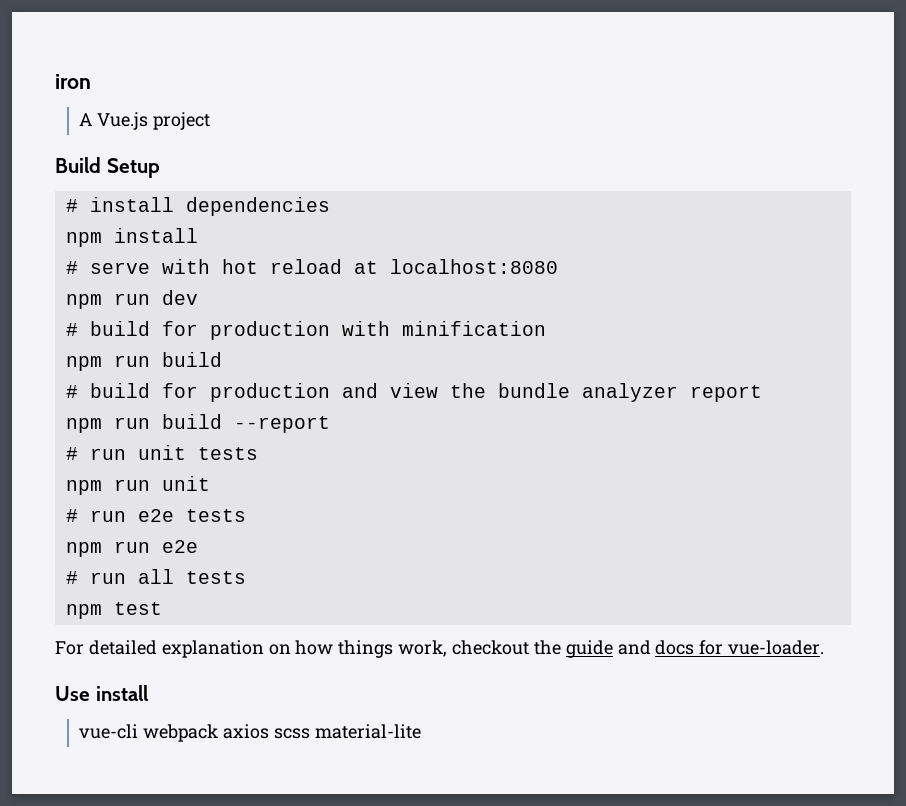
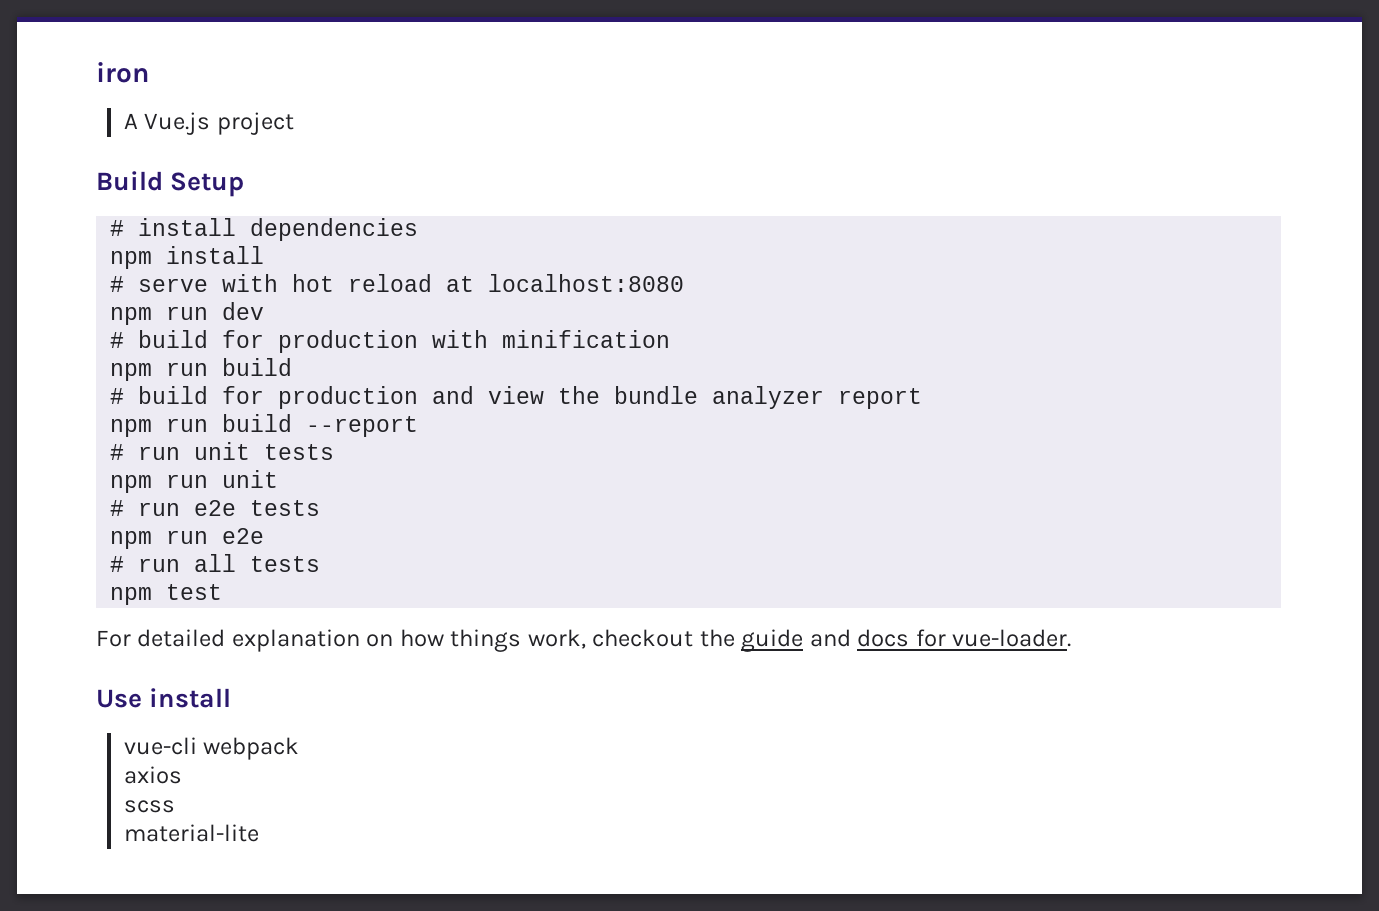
(219, 733) none -> (300, 748) //
(270, 731) none -> (182, 775) //
(310, 733) none -> (175, 806) //

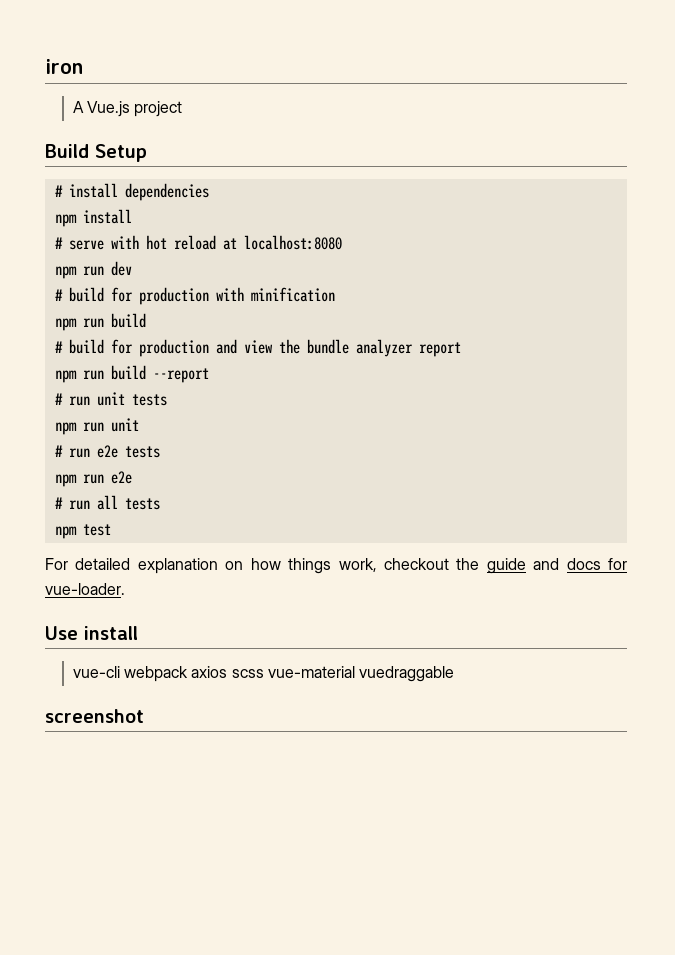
[123,766,182,784] [123,800,175,813] [123,824,259,842] // axios // scss // material-lite -> [191,666,455,682] [45,709,144,723] axios scss vue-material vuedraggable // screenshot

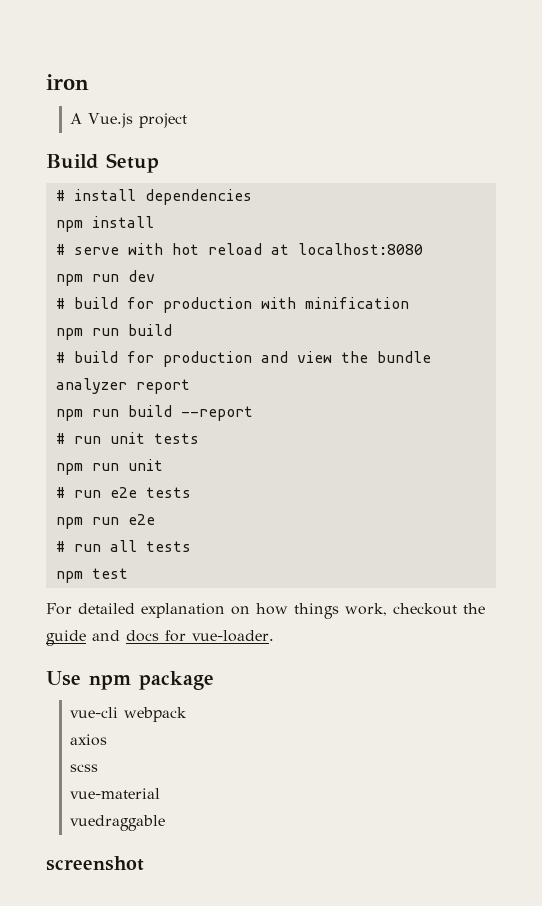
[84,626,138,640] install -> [89,671,214,690] npm package
(189, 674) none -> (188, 714) //
(228, 672) none -> (108, 740) //
(264, 673) none -> (99, 768) //
(356, 672) none -> (161, 793) //

